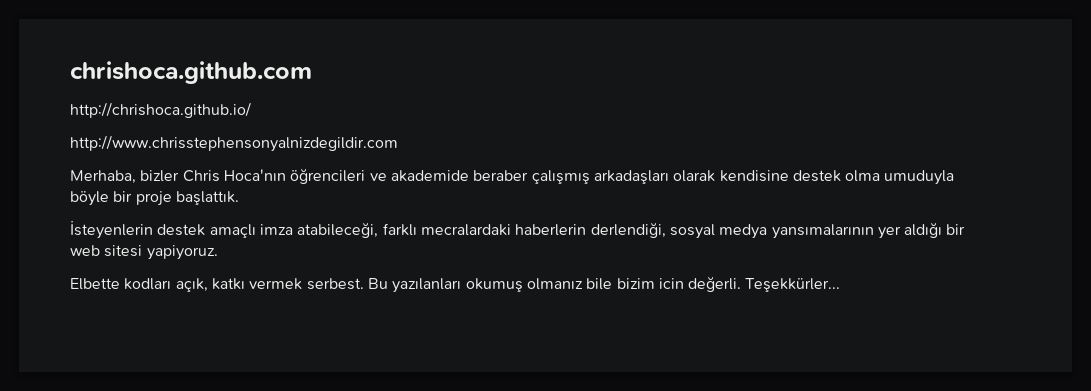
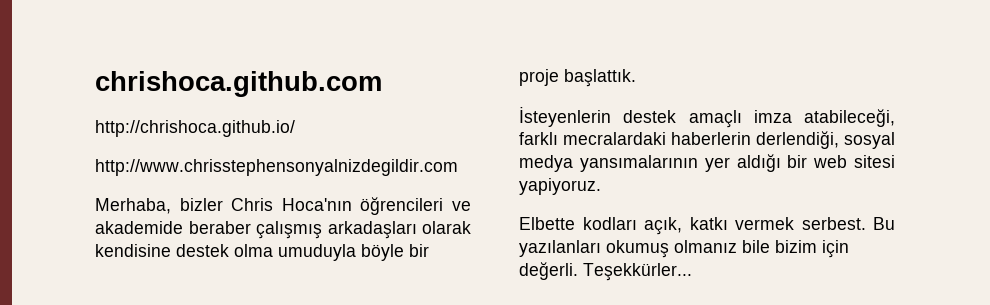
[658,278,684,289] icin -> [822,240,849,258] için

